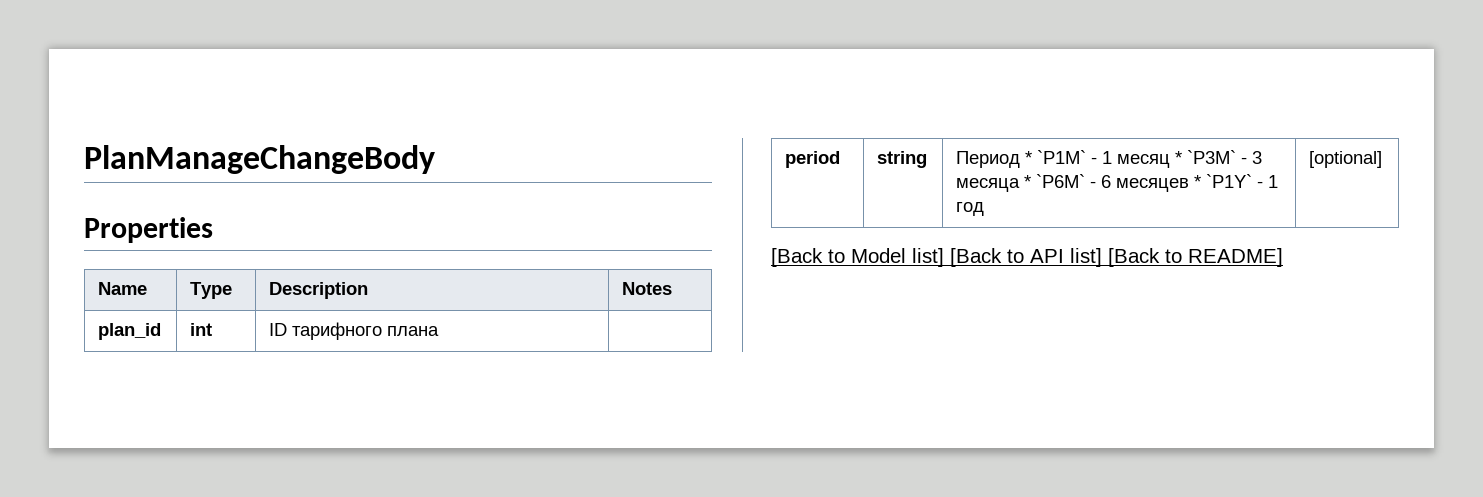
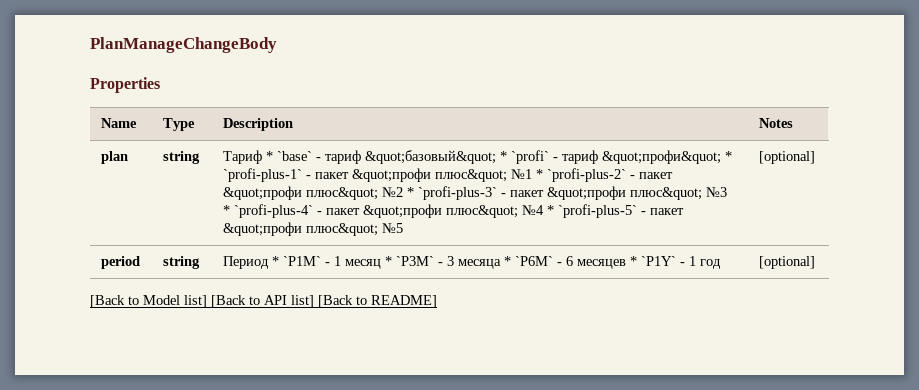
[98,323,162,340] [190,323,213,336] [269,322,440,340] plan_id | int | ID тарифного плана | -> [101,151,129,164] [163,151,201,164] [223,150,733,164] [223,168,674,182] [223,186,728,200] [223,204,685,218] [223,222,404,236] [759,151,816,164] plan | string | Тариф * `base` - тариф &quot;базовый&quot; * `profi` - тариф &quot;профи&quot; * `profi-plus-1` - пакет &quot;профи плюс&quot; №1 * `profi-plus-2` - пакет &quot;профи плюс&quot; №2 * `profi-plus-3` - пакет &quot;профи плюс&quot; №3 * `profi-plus-4` - пакет &quot;профи плюс&quot; №4 * `profi-plus-5` - пакет &quot;профи плюс&quot; №5 | [optional]

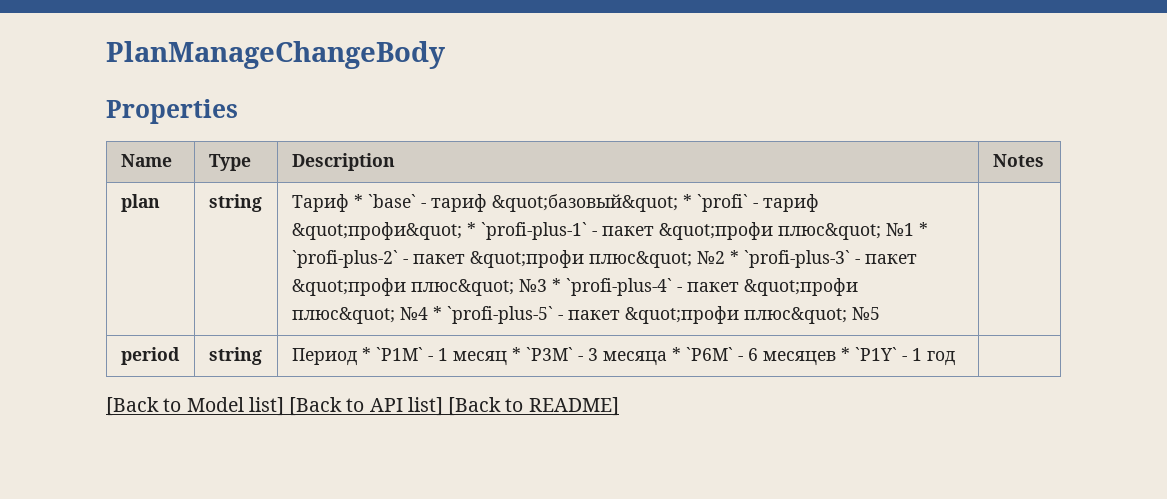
[759,151,816,164] [optional] -> (880, 313) none
[759,256,816,269] [optional] -> (955, 358) none

